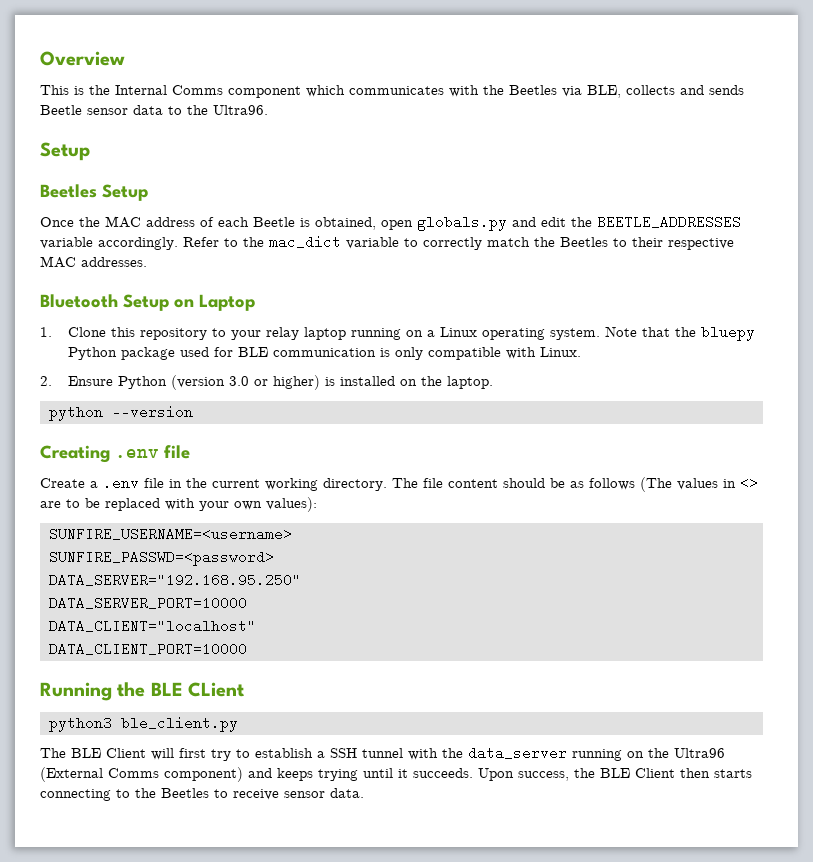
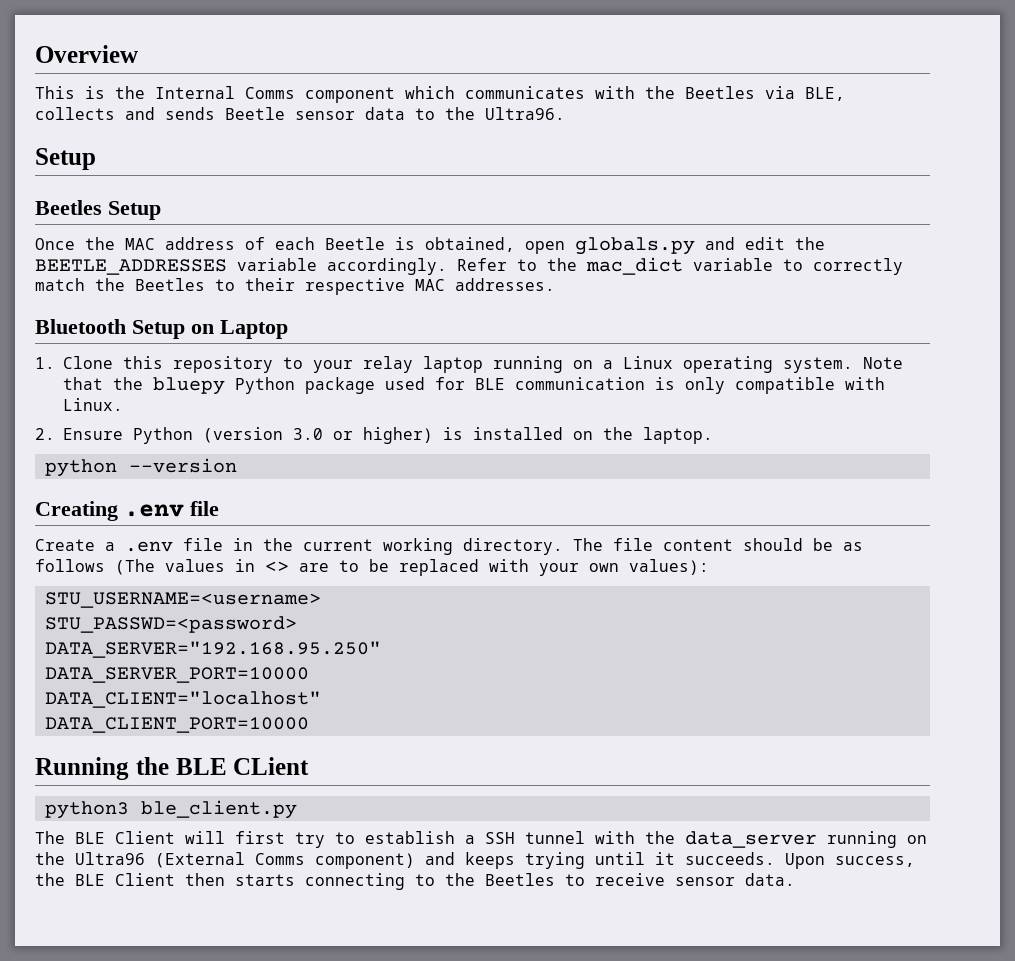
[49,527,292,541] [49,550,274,566] SUNFIRE_USERNAME=<username> // SUNFIRE_PASSWD=<password> -> [44,592,321,608] [44,616,297,633] STU_USERNAME=<username> // STU_PASSWD=<password>

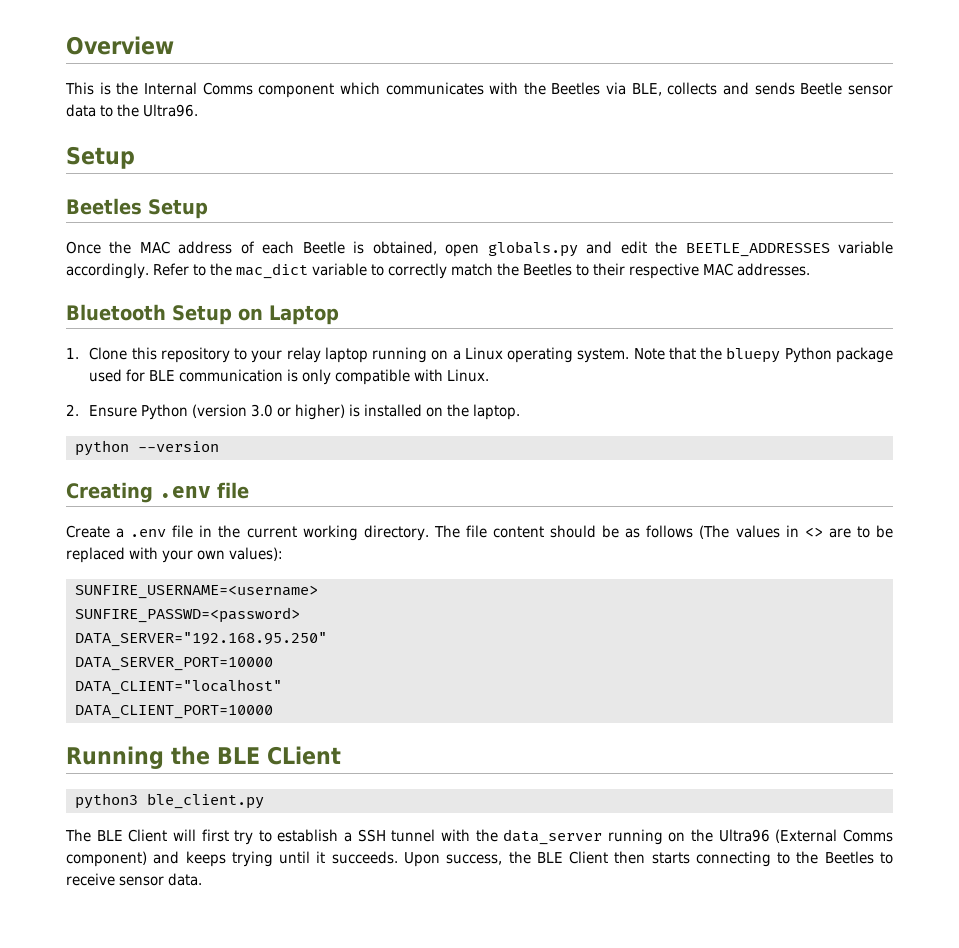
[44,592,321,608] [44,616,297,633] STU_USERNAME=<username> // STU_PASSWD=<password> -> [74,585,318,599] [74,607,300,623] SUNFIRE_USERNAME=<username> // SUNFIRE_PASSWD=<password>

